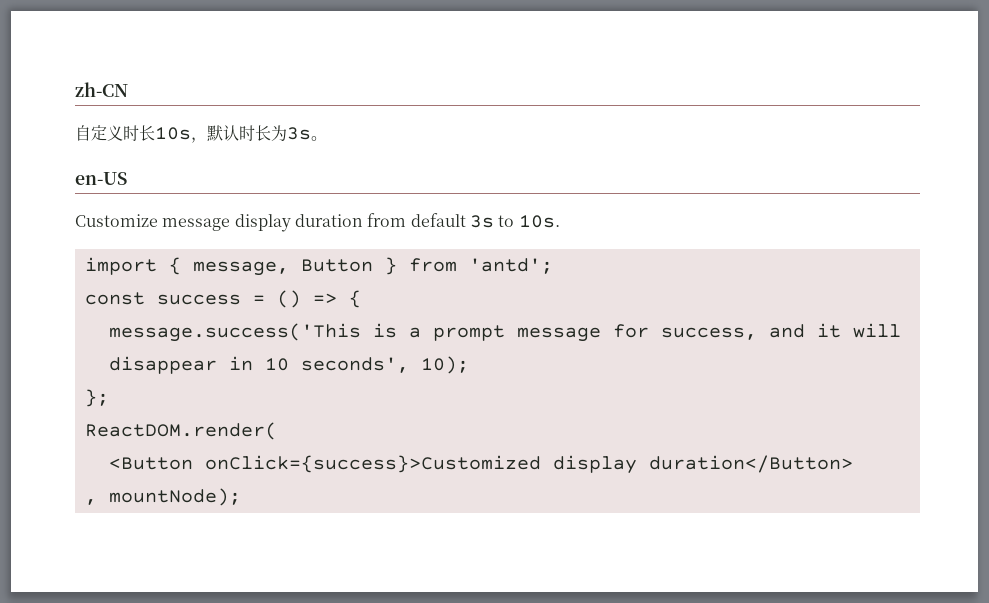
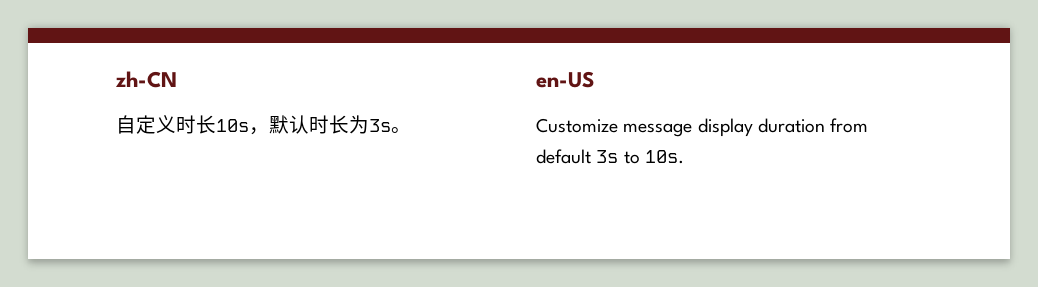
[84,257,553,276] [84,290,361,308] [108,323,901,342] [108,356,469,374] [84,389,109,407] [84,422,277,440] [108,455,853,474] [84,488,241,506] // import { message, Button } from 'antd'; // const success = () => { // message.success('This is a prompt message for success, and it will disappear in 10 seconds', 10); // }; // ReactDOM.render( // <Button onClick={success}>Customized display duration</Button> // , mountNode); -> (684, 157) none

